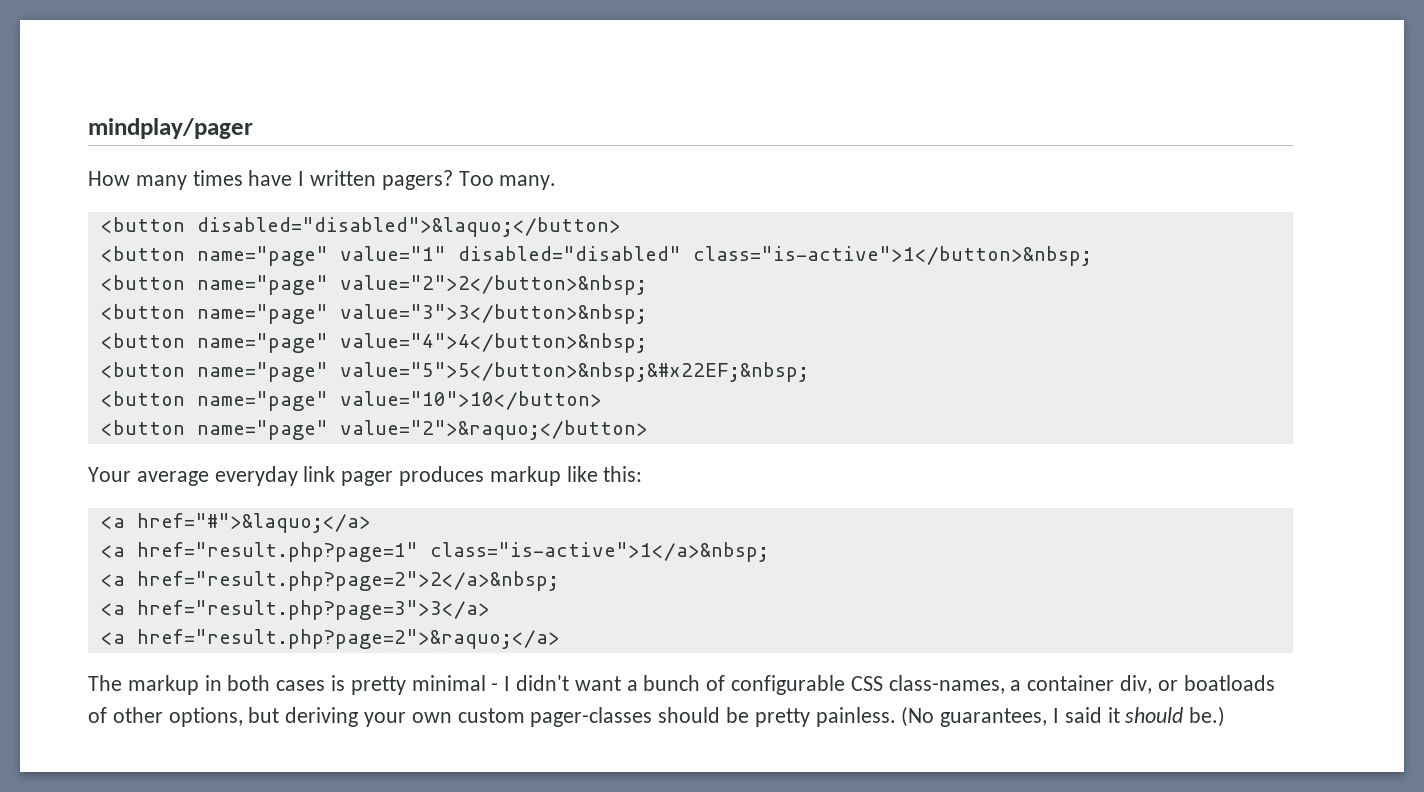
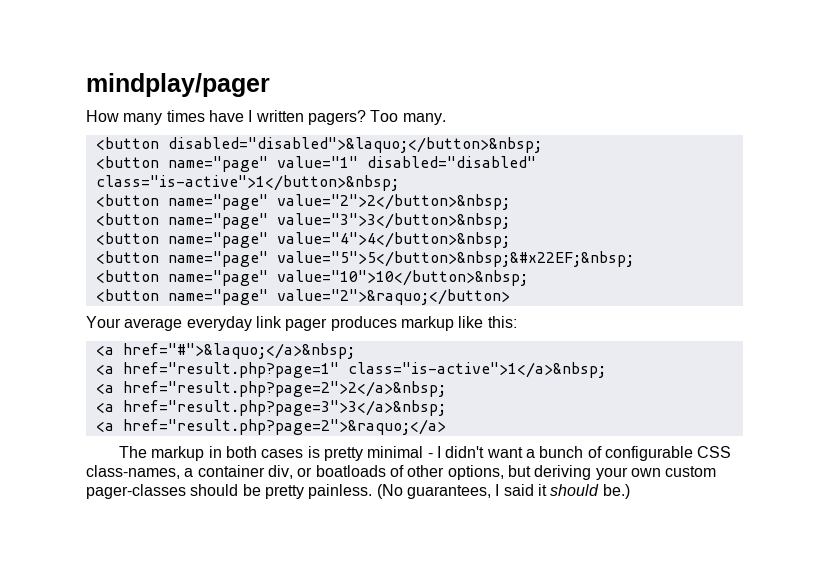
[196,217,621,237] disabled="disabled">&laquo;</button> -> [167,137,542,153] disabled="disabled">&laquo;</button>&nbsp;
[339,391,602,410] value="10">10</button> -> [276,270,528,286] value="10">10</button>&nbsp;
[136,513,371,533] href="#">&laquo;</a> -> [122,343,355,359] href="#">&laquo;</a>&nbsp;
[136,600,490,620] href="result.php?page=3">3</a> -> [122,400,446,416] href="result.php?page=3">3</a>&nbsp;

